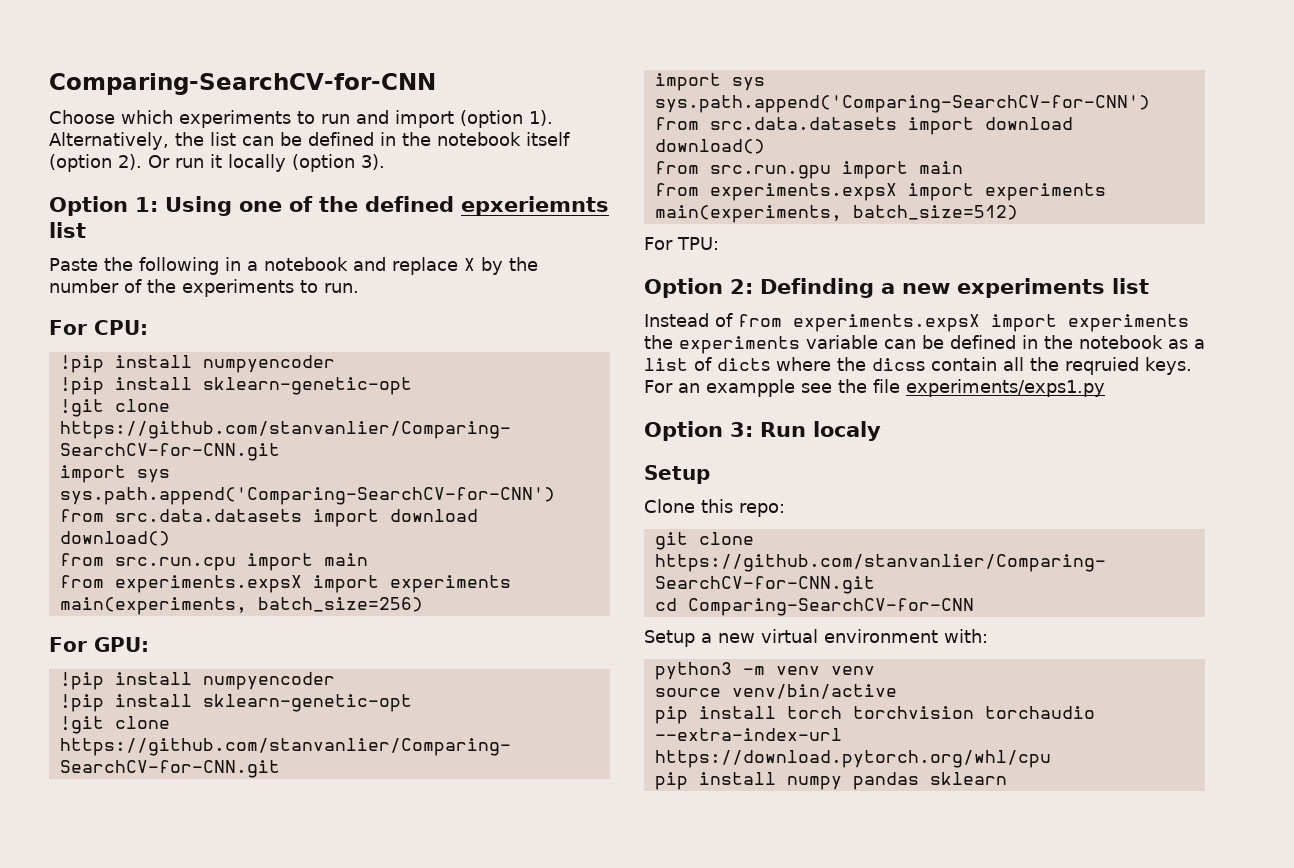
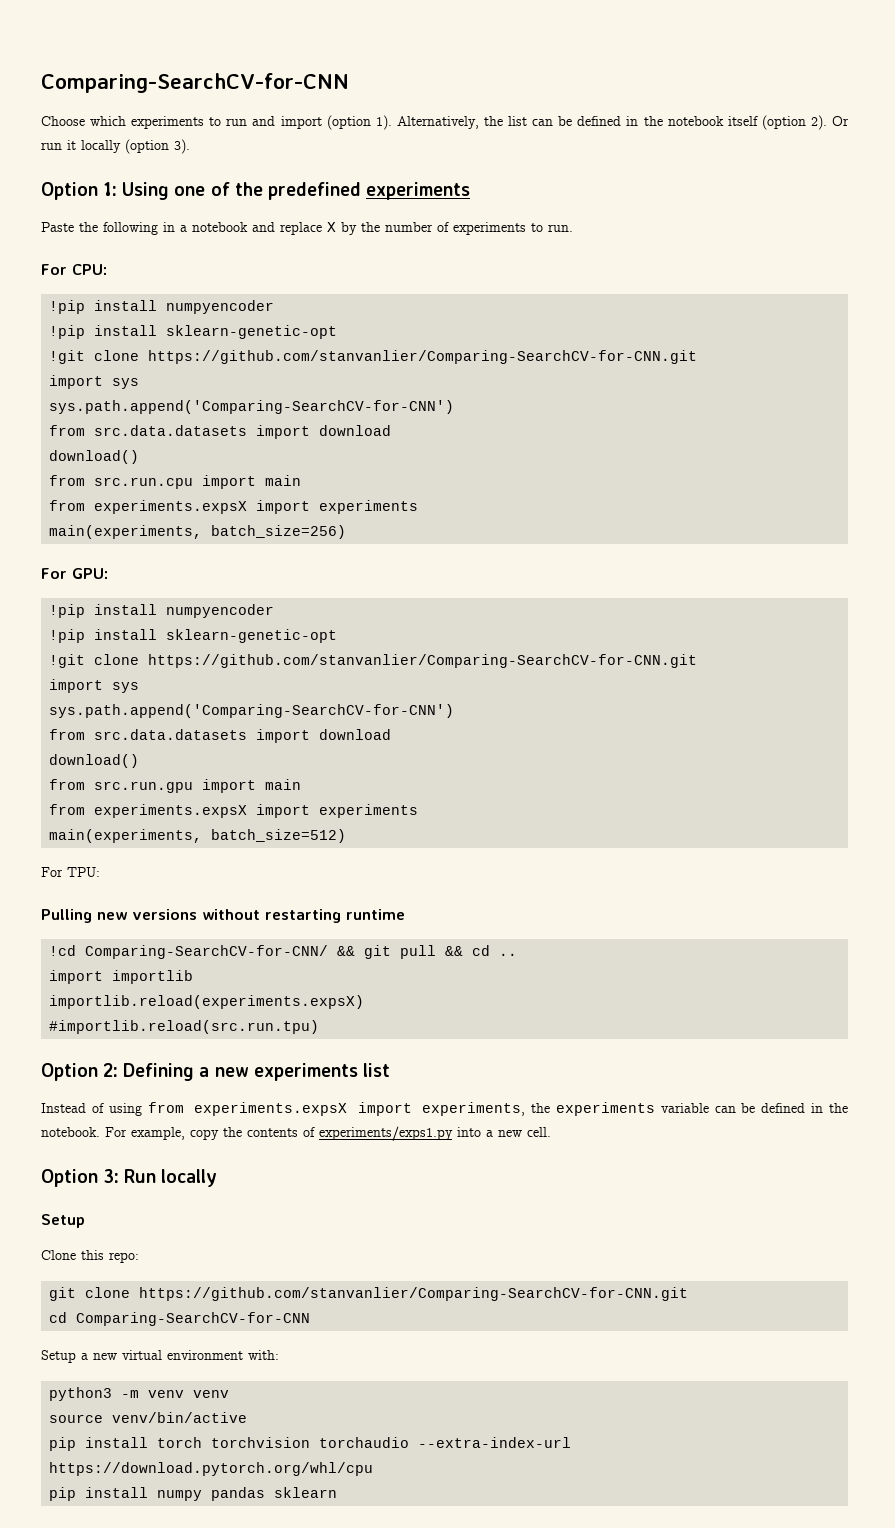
[365,196,609,216] [49,222,86,238] defined epxeriemnts list -> [267,182,470,200] predefined experiments
[147,279,176,293] the -> (449, 227) none
(719, 243) none -> [41,909,405,923] [49,945,518,959] [49,970,194,984] [49,995,365,1009] [49,1020,320,1034] // Pulling new versions without restarting runtime // !cd Comparing-SearchCV-for-CNN/ && git pull && cd .. // import importlib // importlib.reload(experiments.expsX) // #importlib.reload(src.run.tpu)
[760,278,874,298] Definding -> [123,1063,195,1081] Defining
[738,314,1189,332] from experiments.expsX import experiments -> [108,1102,526,1116] using from experiments.expsX import experiments,
[1079,335,1205,349] [644,357,1192,375] [644,379,1105,397] notebook as a list of dicts where the dicss contain all the reqruied keys. For an exampple see the file experiments/exps1.py -> [41,1126,551,1141] notebook. For example, copy the contents of experiments/exps1.py into a new cell.
[813,421,881,441] localy -> [161,1169,218,1187] locally

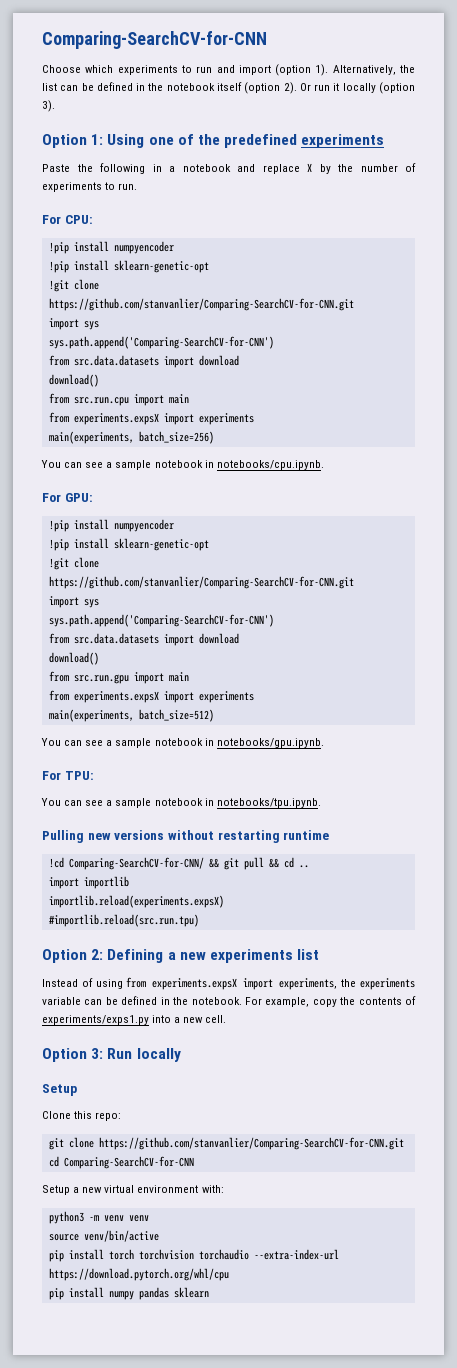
(347, 532) none -> [41,460,324,470] // You can see a sample notebook in notebooks/cpu.ipynb.
[41,867,100,877] For TPU: -> [41,738,324,748] [42,771,94,780] [41,798,321,808] You can see a sample notebook in notebooks/gpu.ipynb. // For TPU: // You can see a sample notebook in notebooks/tpu.ipynb.

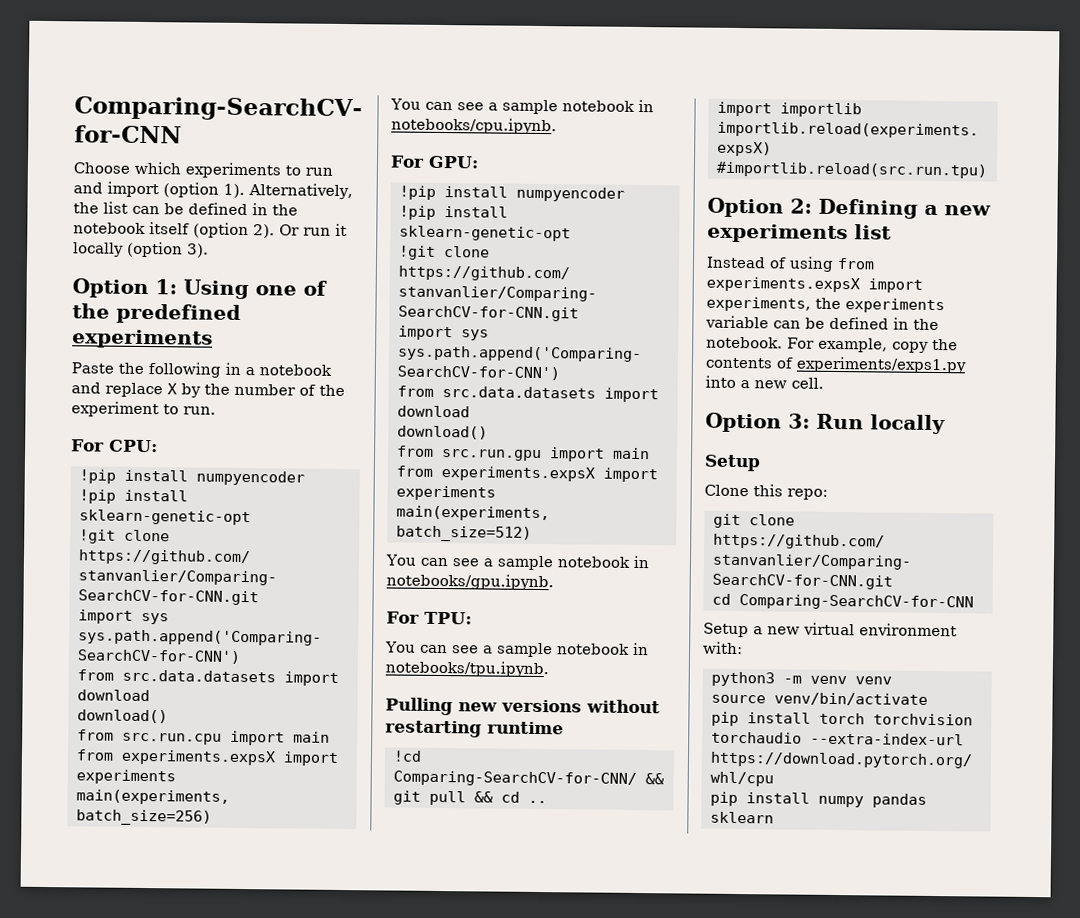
[42,182,102,192] experiments -> [319,384,345,397] [71,401,159,418] the experiment
[83,1230,159,1242] venv/bin/active -> [773,692,928,706] venv/bin/activate

